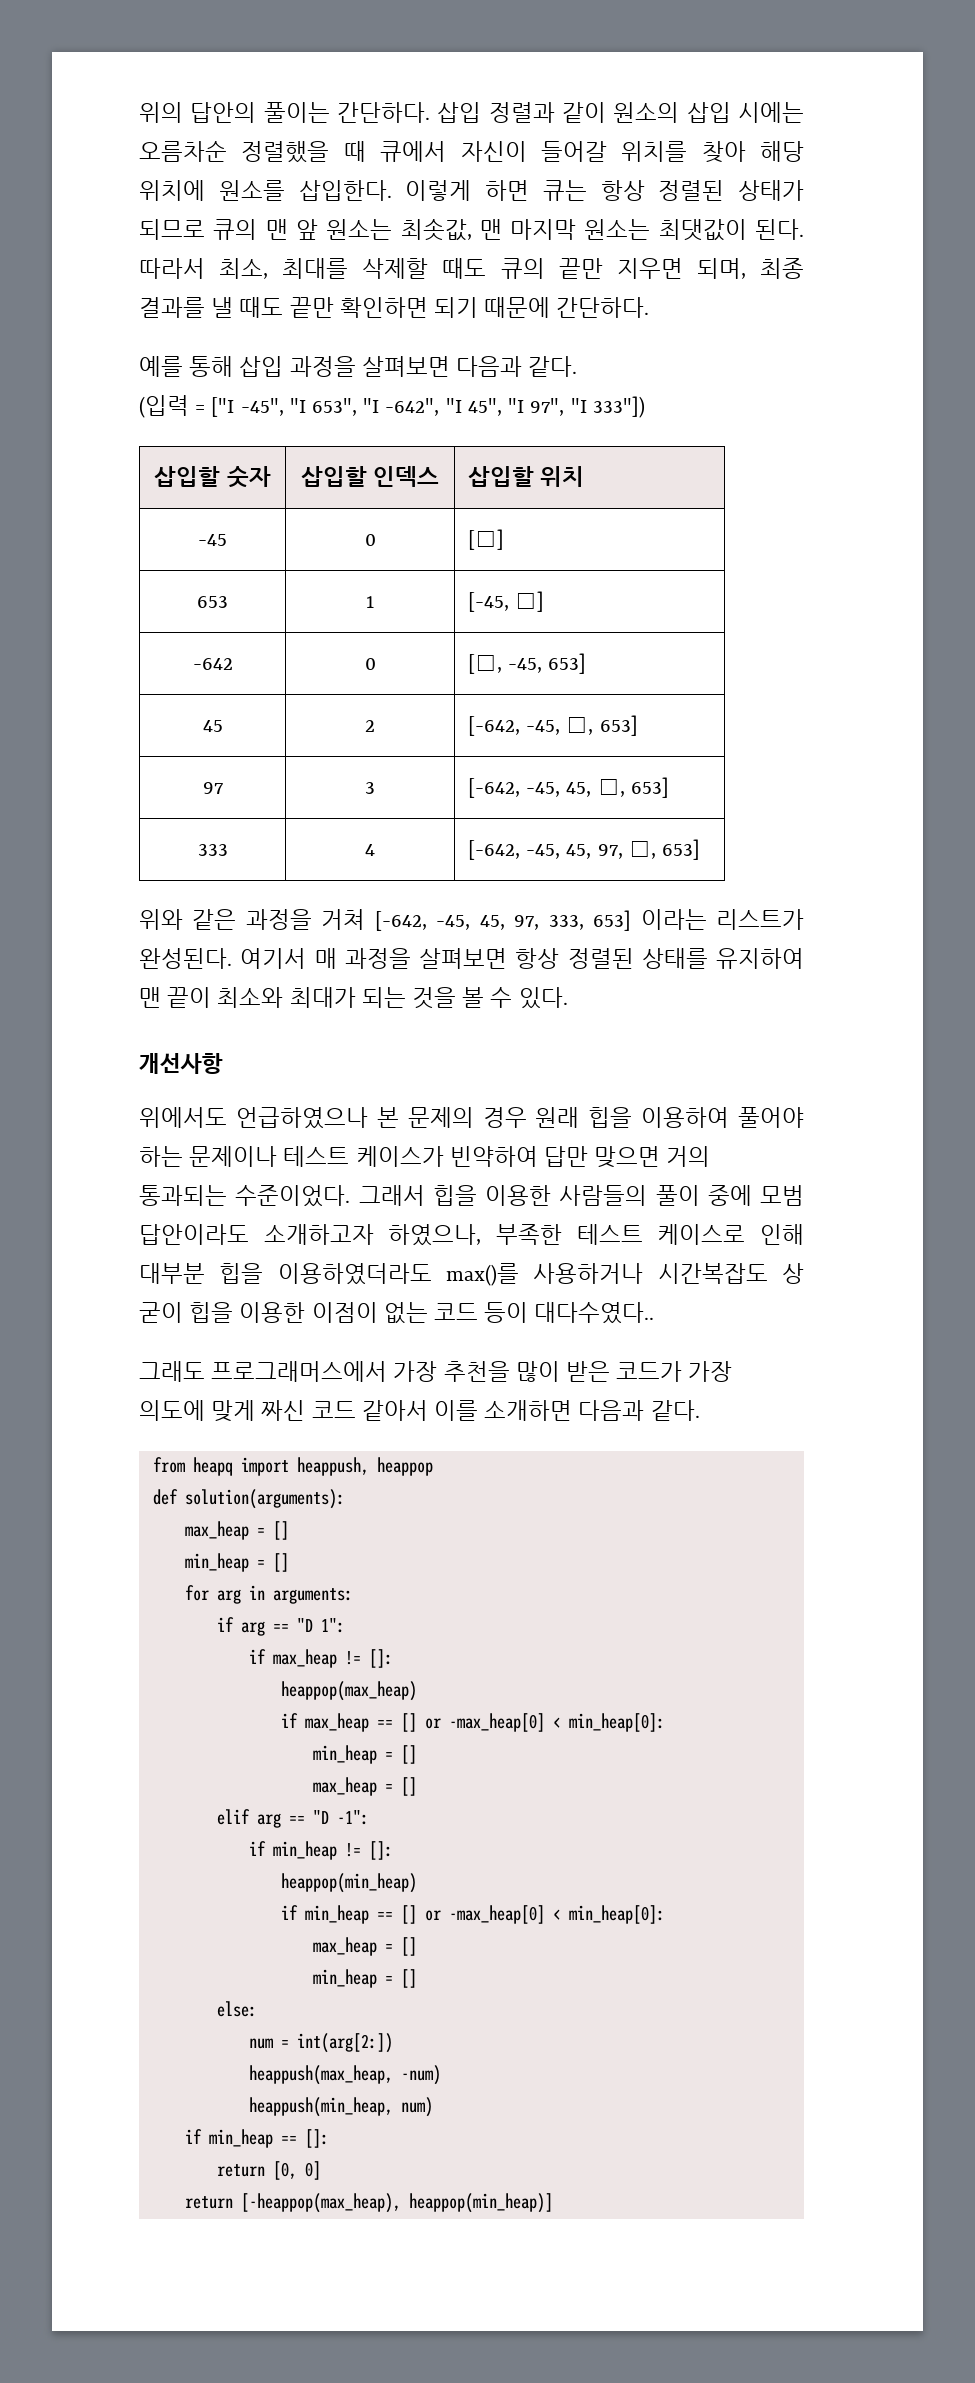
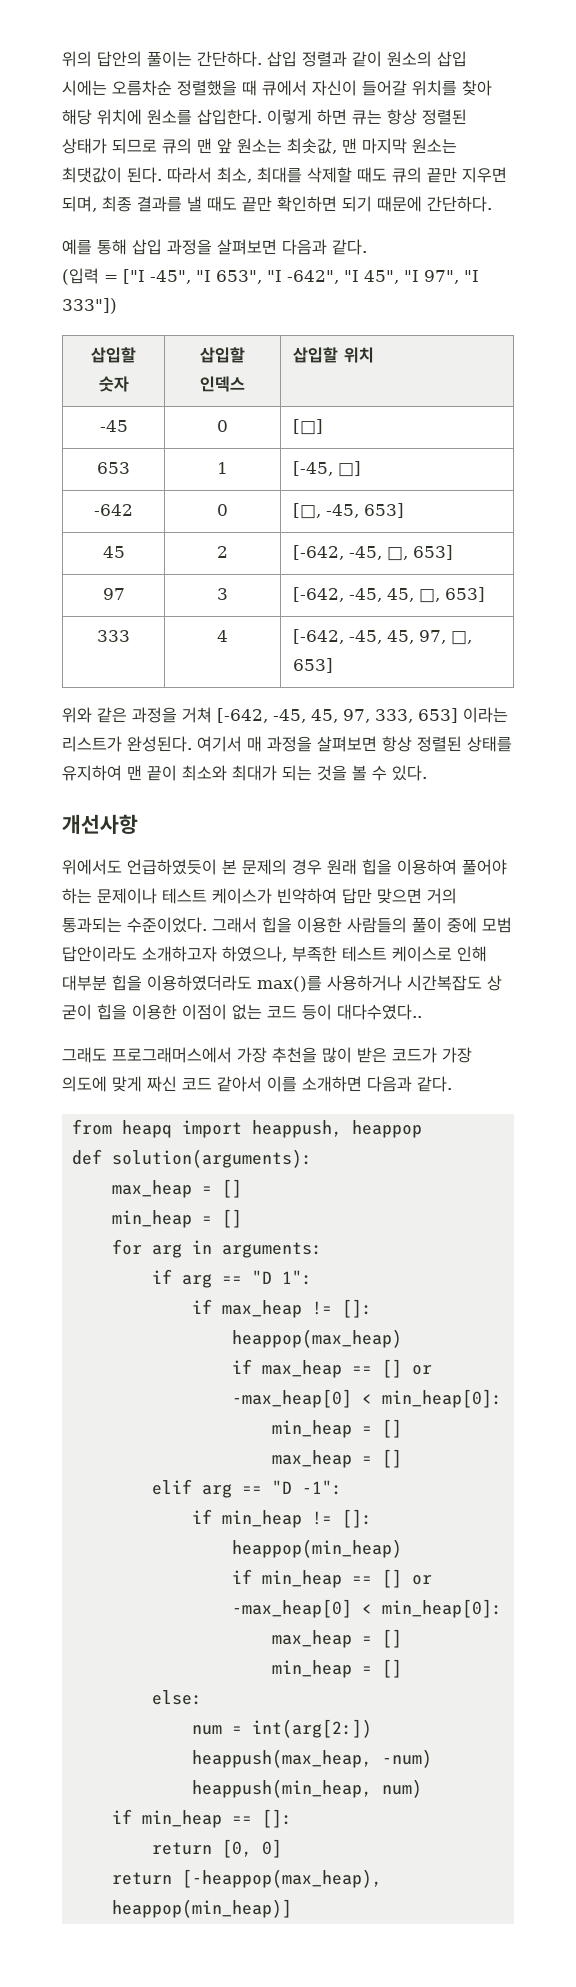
[235,1107,368,1129] 언급하였으나 -> [127,859,217,875] 언급하였듯이

